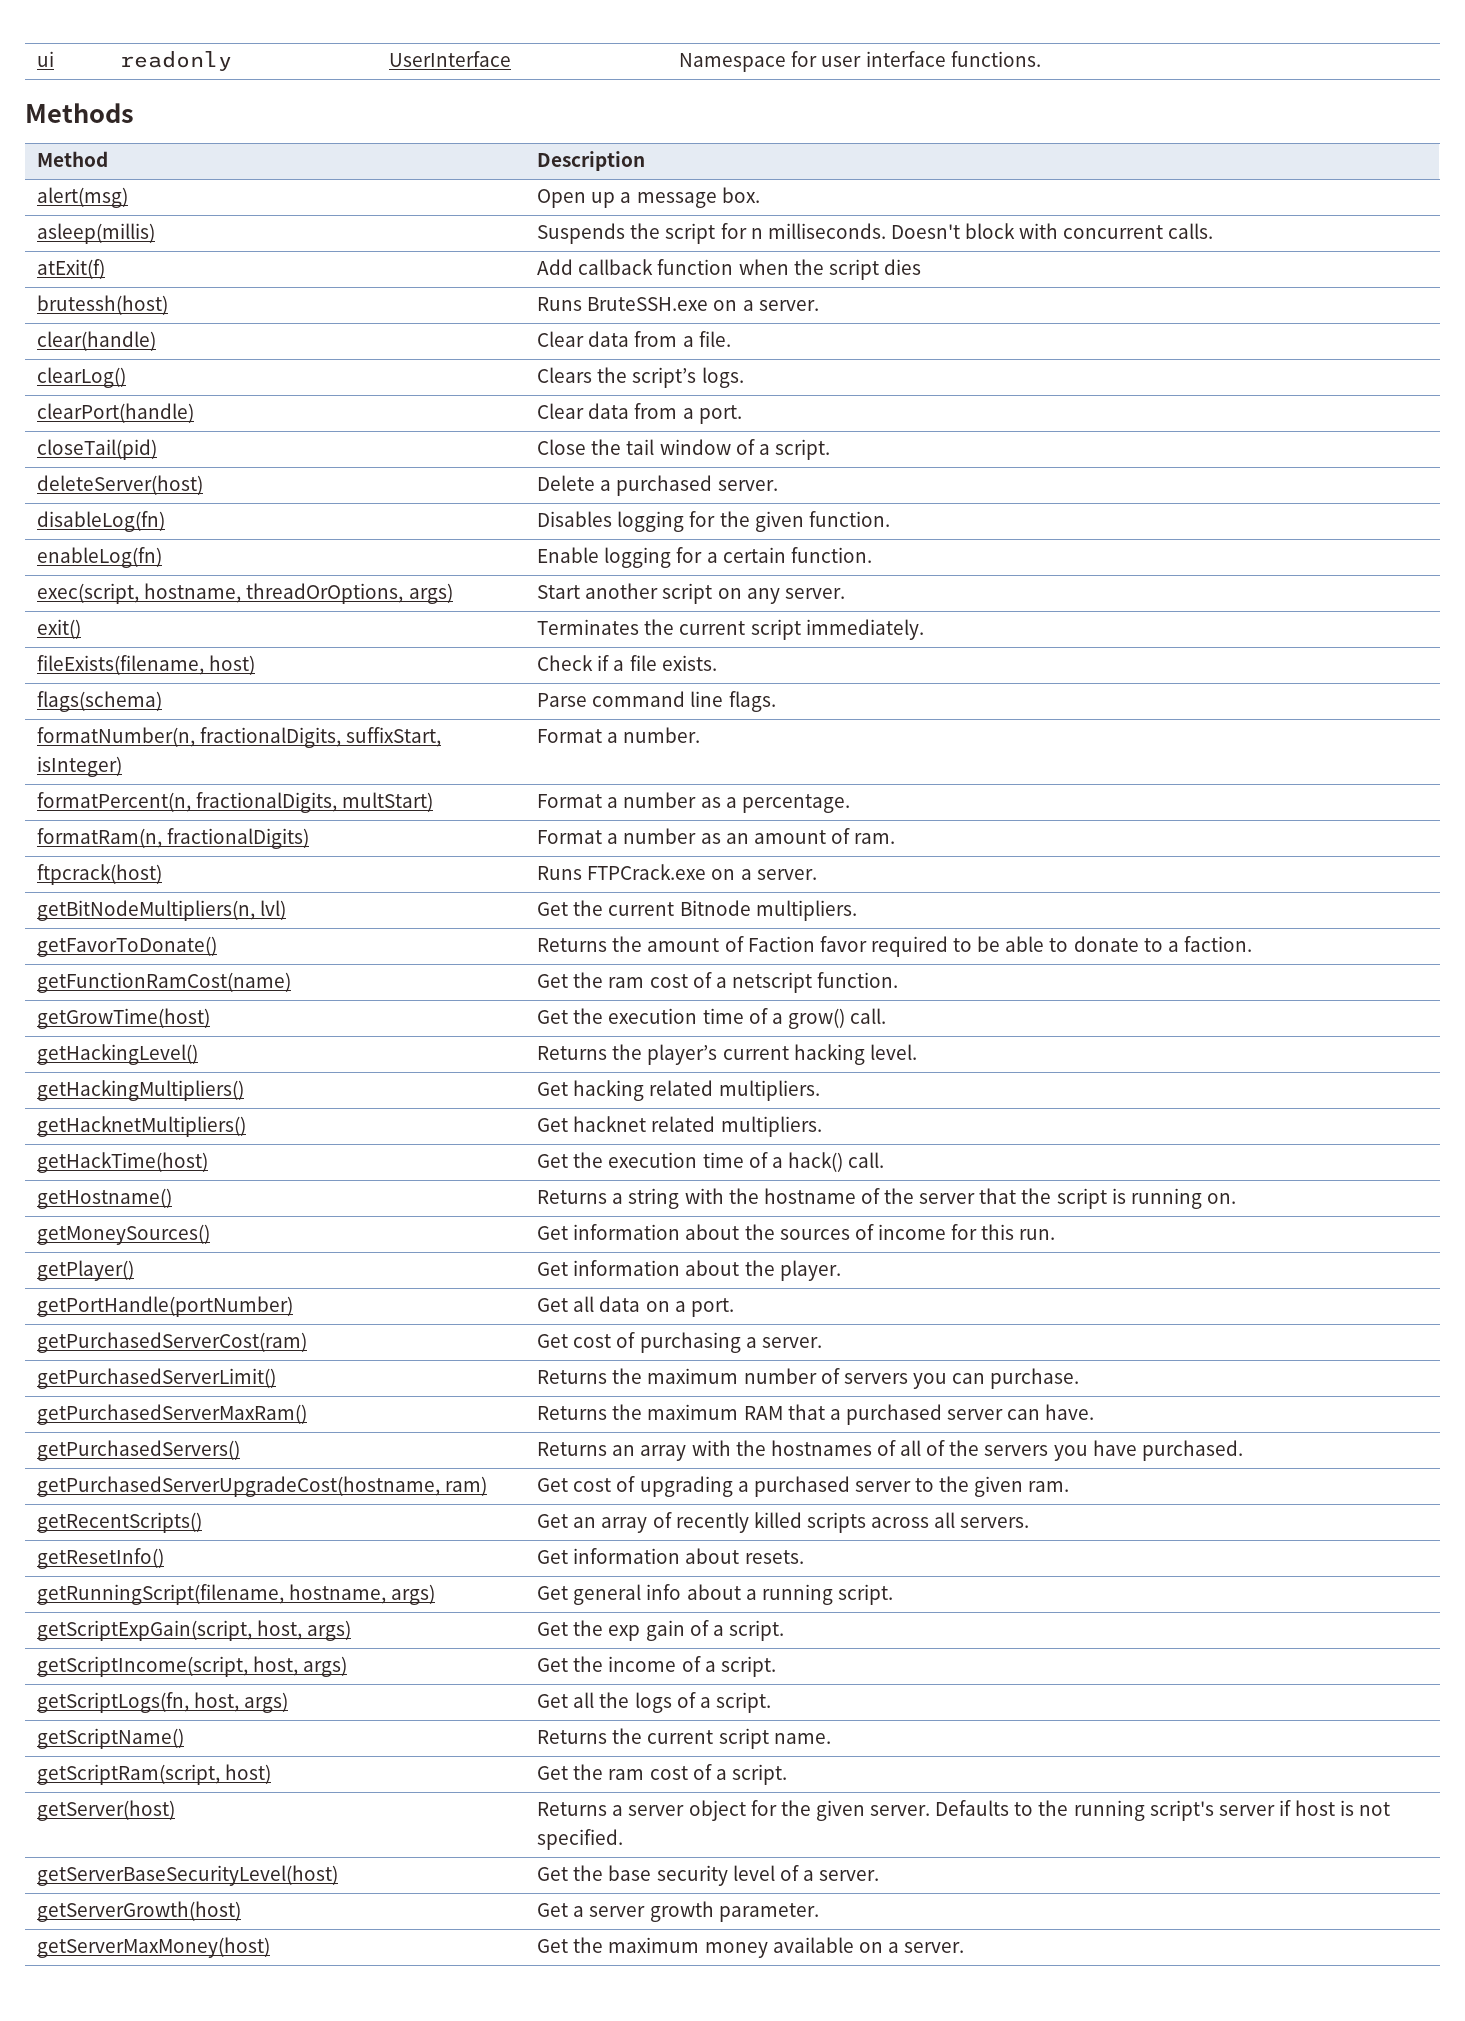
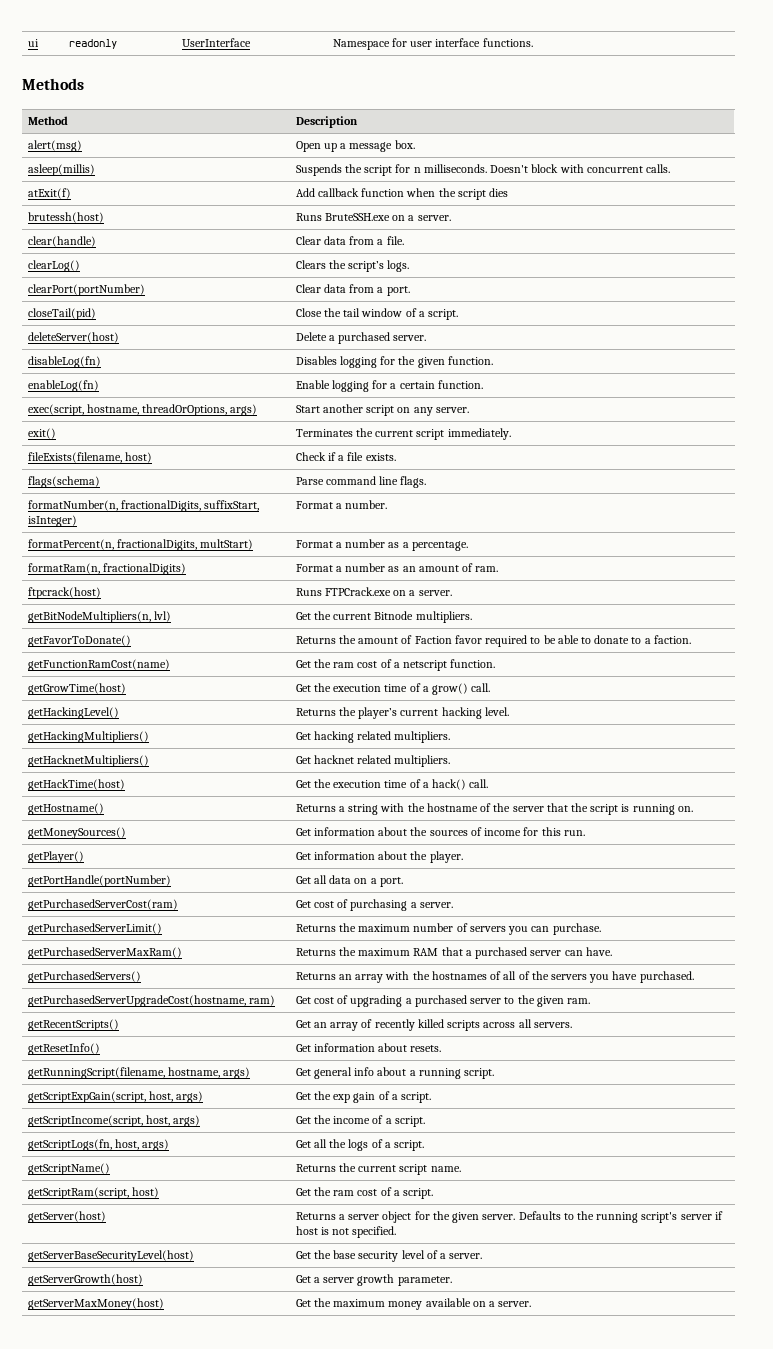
[37,403,195,423] clearPort(handle) -> [27,284,145,296] clearPort(portNumber)

